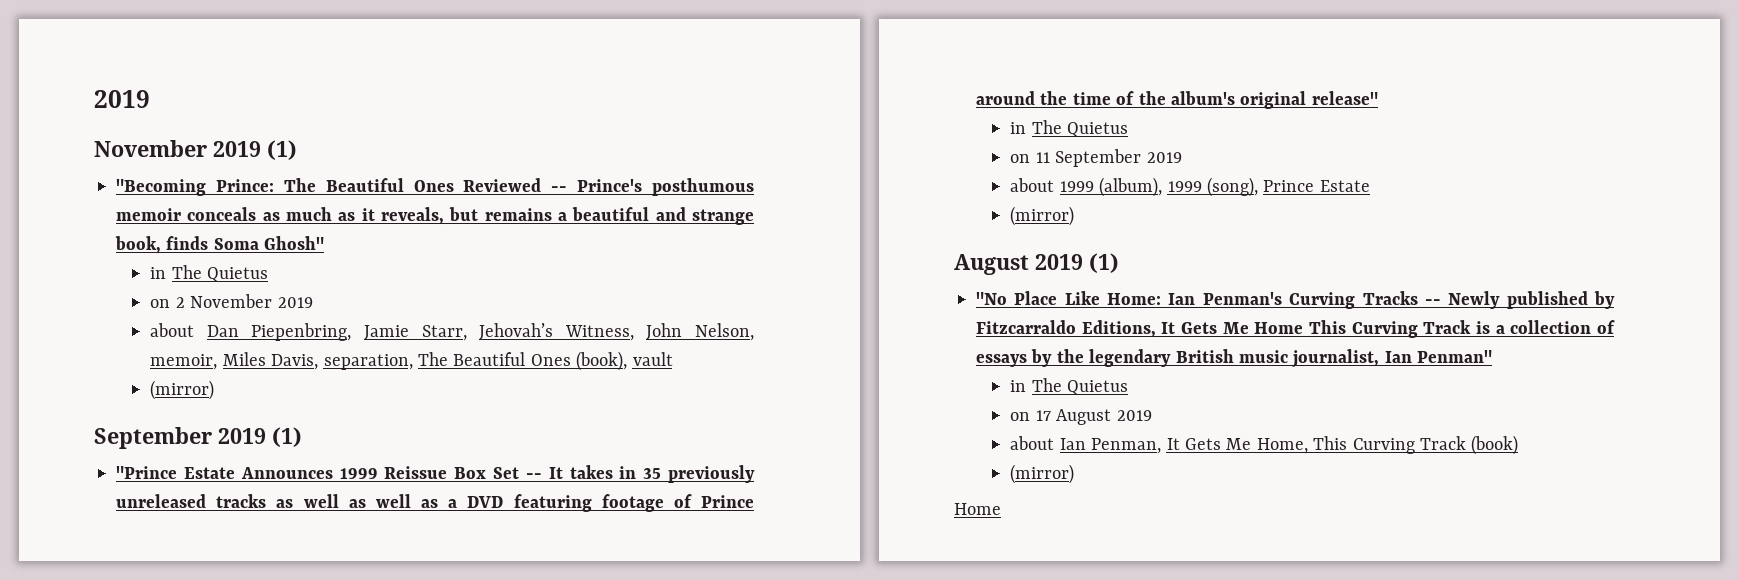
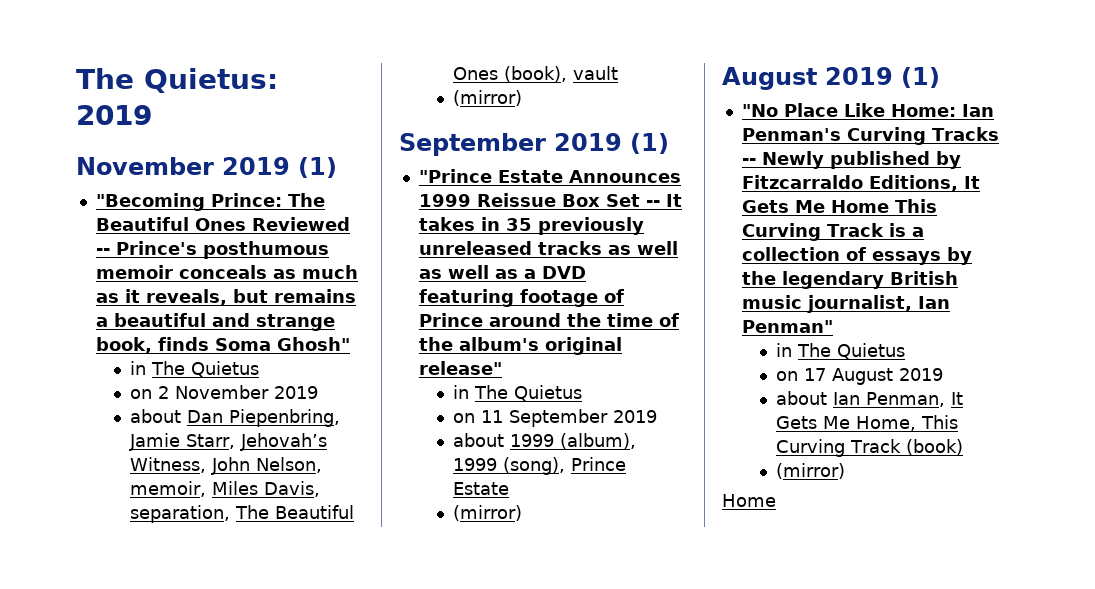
(94, 99) none -> [76,68,278,93] The Quietus:

